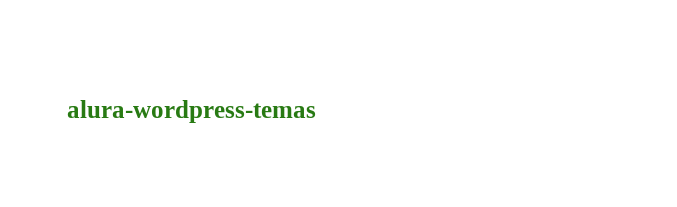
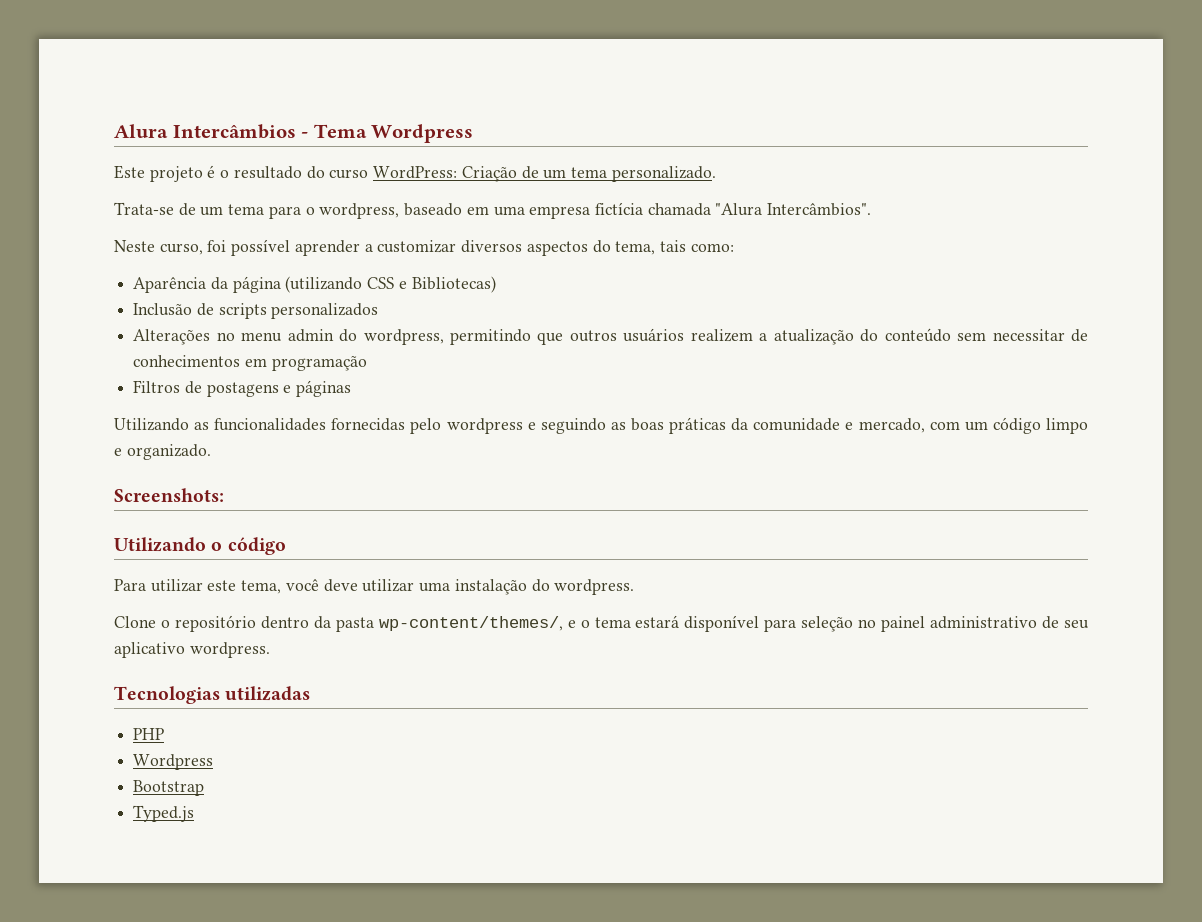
[67,100,316,123] alura-wordpress-temas -> [114,124,474,143] [114,165,716,182] [114,202,872,219] [114,239,734,256] [133,276,496,293] [133,303,379,319] [133,328,1089,345] [133,355,367,371] [133,380,352,397] [114,417,1088,434] [114,444,211,460] [114,488,224,502] [114,537,286,555] [114,579,635,595] [114,615,1090,632] [114,642,270,658] [114,686,311,704] [133,728,165,740] [133,754,214,770] [133,780,205,796] [133,805,195,822] Alura Intercâmbios - Tema Wordpress // Este projeto é o resultado do curso WordPress: Criação de um tema personalizado. // Trata-se de um tema para o wordpress, baseado em uma empresa fictícia chamada "Alura Intercâmbios". // Neste curso, foi possível aprender a customizar diversos aspectos do tema, tais como: // Aparência da página (utilizando CSS e Bibliotecas) // Inclusão de scripts personalizados // Alterações no menu admin do wordpress, permitindo que outros usuários realizem a atualização do conteúdo sem necessitar de conhecimentos em programação // Filtros de postagens e páginas // Utilizando as funcionalidades fornecidas pelo wordpress e seguindo as boas práticas da comunidade e mercado, com um código limpo e organizado. // Screenshots: // Utilizando o código // Para utilizar este tema, você deve utilizar uma instalação do wordpress. // Clone o repositório dentro da pasta wp-content/themes/, e o tema estará disponível para seleção no painel administrativo de seu aplicativo wordpress. // Tecnologias utilizadas // PHP // Wordpress // Bootstrap // Typed.js

